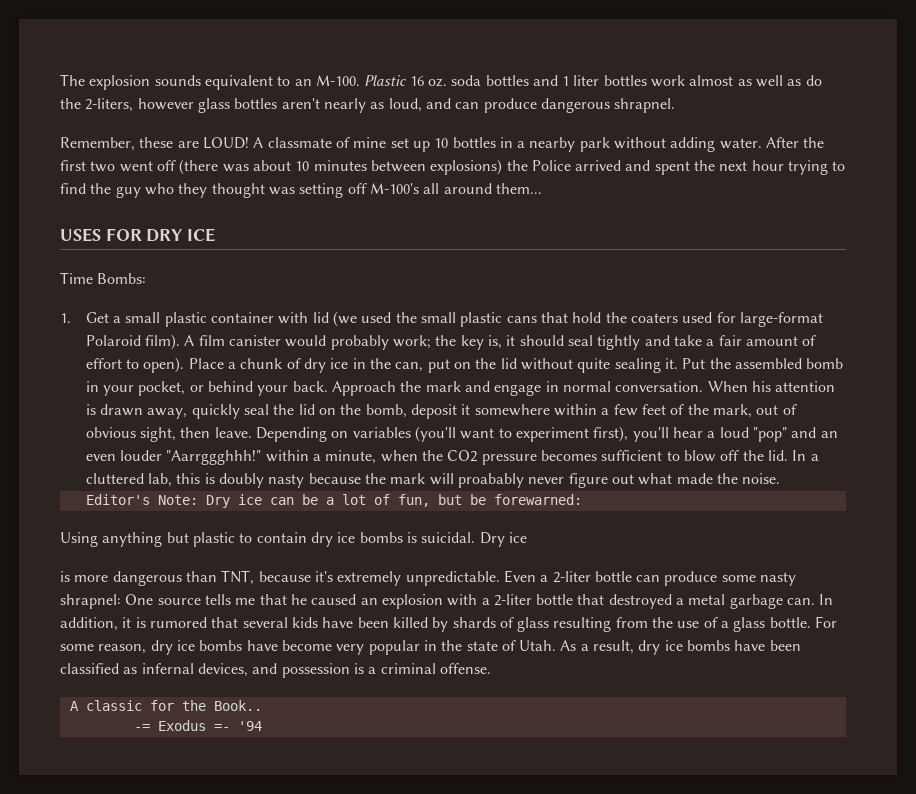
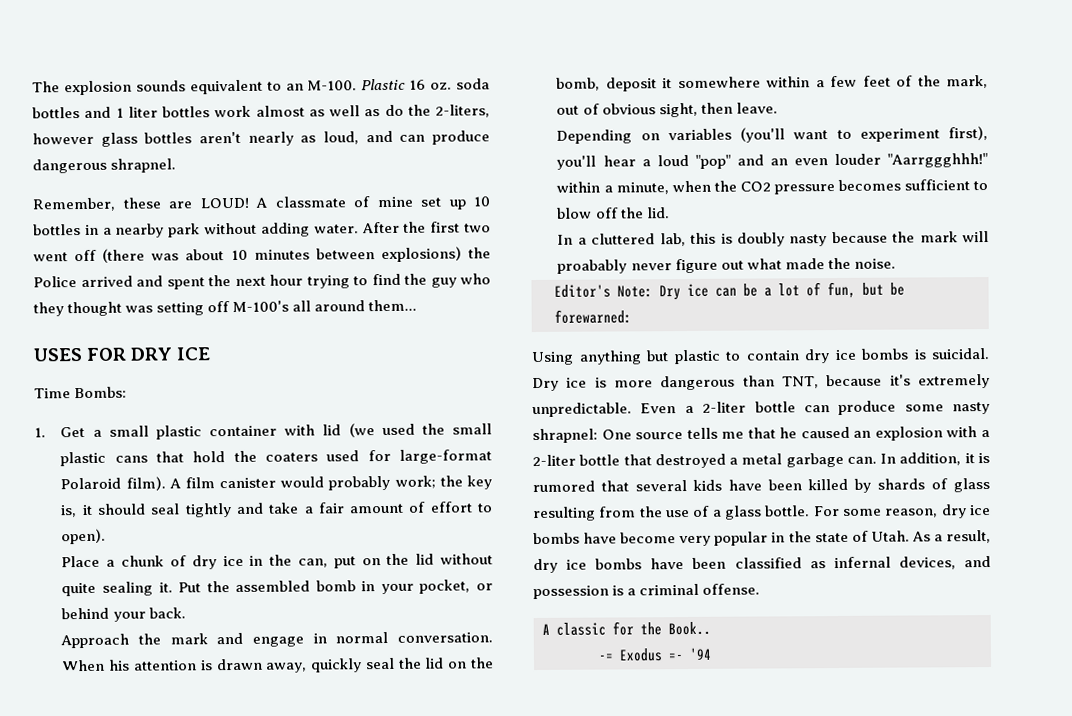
(185, 365) none -> (107, 536) //
(328, 386) none -> (186, 613) //
(252, 432) none -> (778, 108) //
(788, 455) none -> (670, 213) //
(527, 537) // -> (588, 382) none

